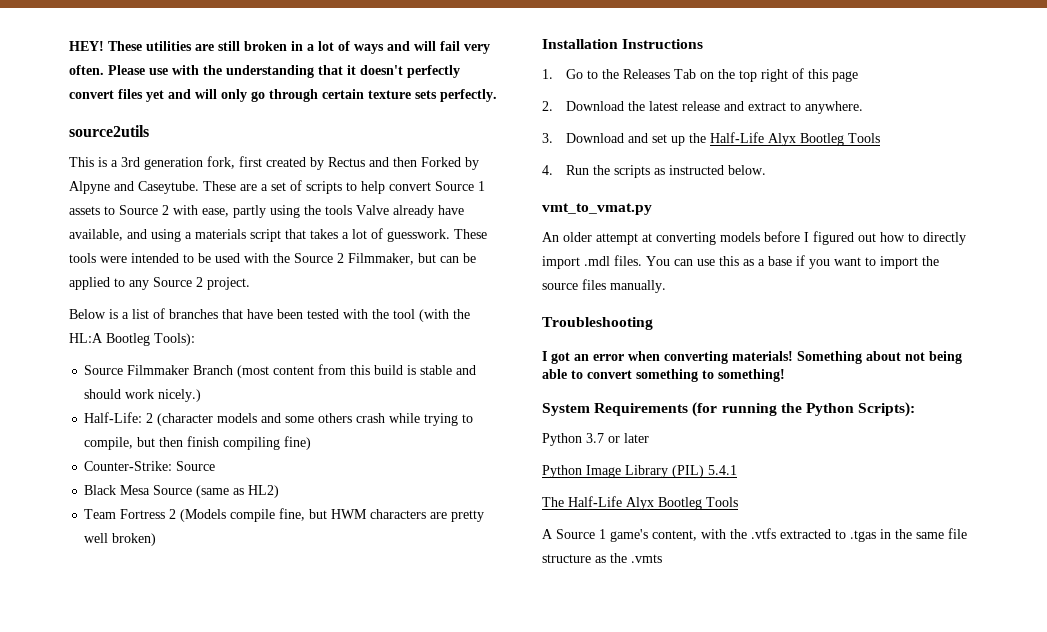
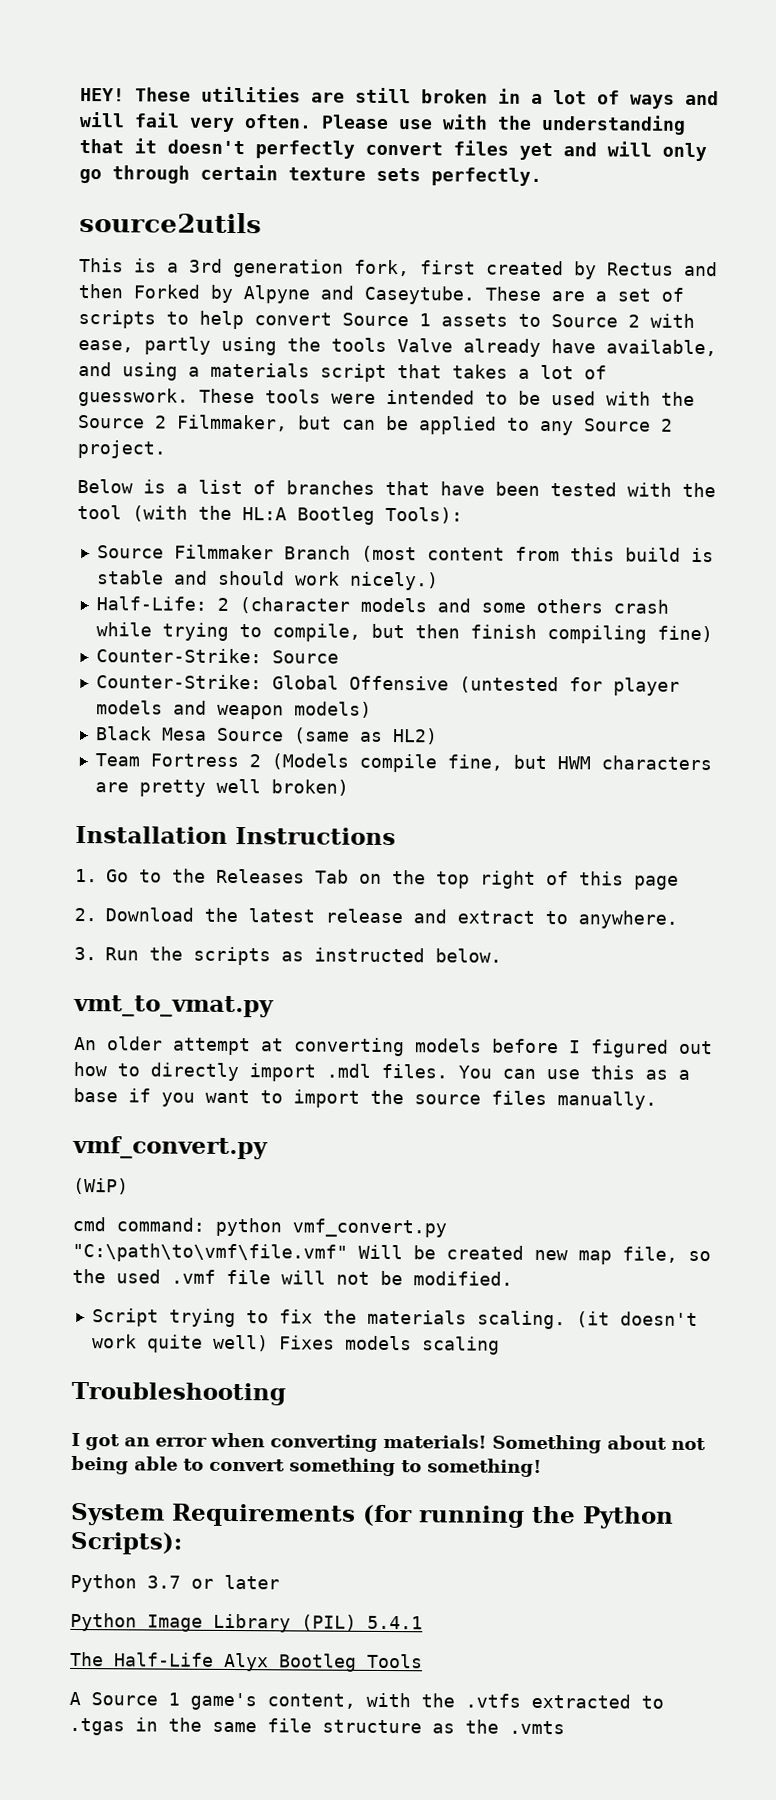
(216, 466) none -> [95,674,680,696] [95,700,372,720] // Counter-Strike: Global Offensive (untested for player models and weapon models)
[565,132,880,146] [542,165,553,175] Download and set up the Half-Life Alyx Bootleg Tools // 4. -> (97, 953) none
(666, 286) none -> [72,1135,268,1160] [73,1177,129,1195] [72,1216,447,1238] [72,1242,711,1265] [72,1268,513,1286] [91,1308,698,1330] [91,1334,500,1355] // vmf_convert.py // (WiP) // cmd command: python vmf_convert.py "C:\path\to\vmf\file.vmf" Will be created new map file, so the used .vmf file will not be modified. // Script trying to fix the materials scaling. (it doesn't work quite well) Fixes models scaling

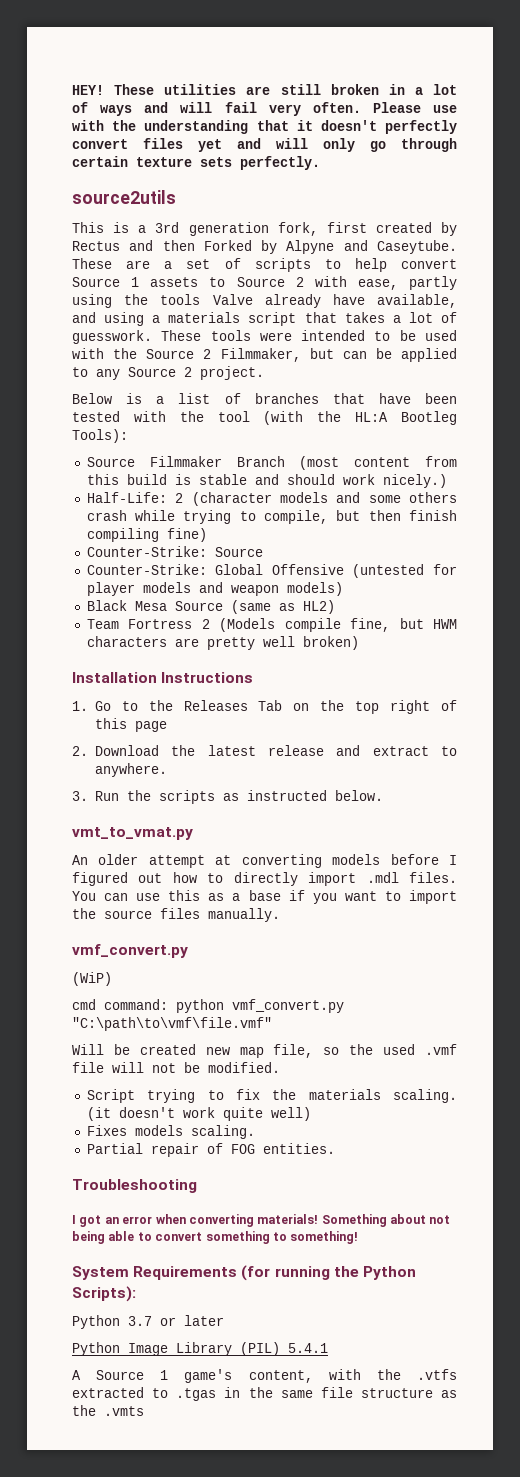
(348, 1252) none -> (272, 1024) //
(269, 1343) none -> (311, 1114) //
[421,1336,500,1355] scaling -> [190,1125,255,1139] [86,1143,335,1157] scaling. // Partial repair of FOG entities.
[70,1651,423,1672] // The Half-Life Alyx Bootleg Tools -> (328, 1348) none

